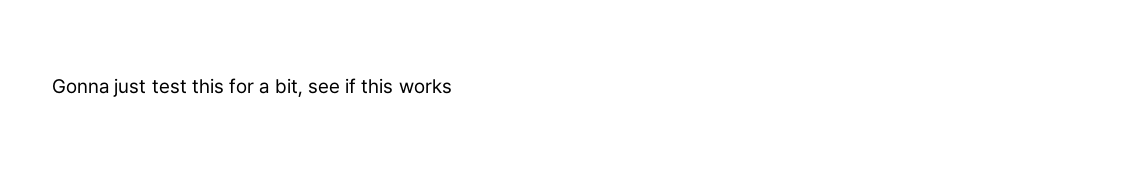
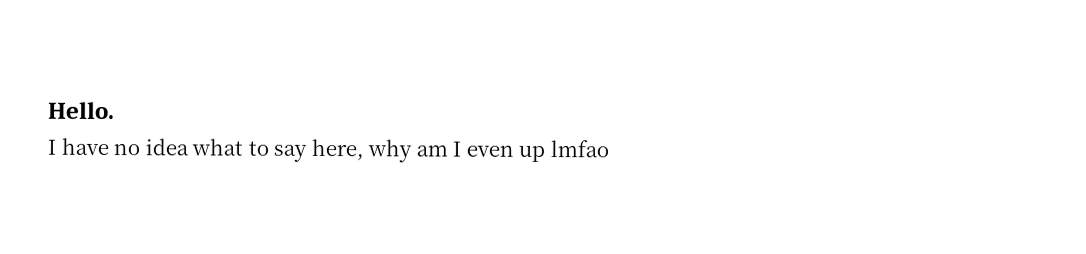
[52,78,452,97] Gonna just test this for a bit, see if this works -> [48,101,115,120] [47,137,609,163] Hello. // I have no idea what to say here, why am I even up lmfao

